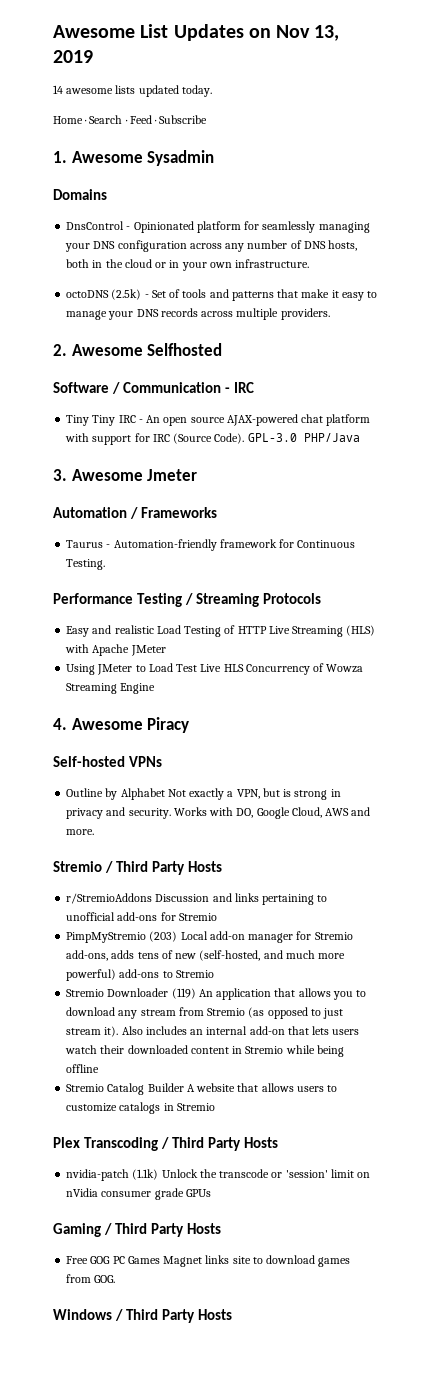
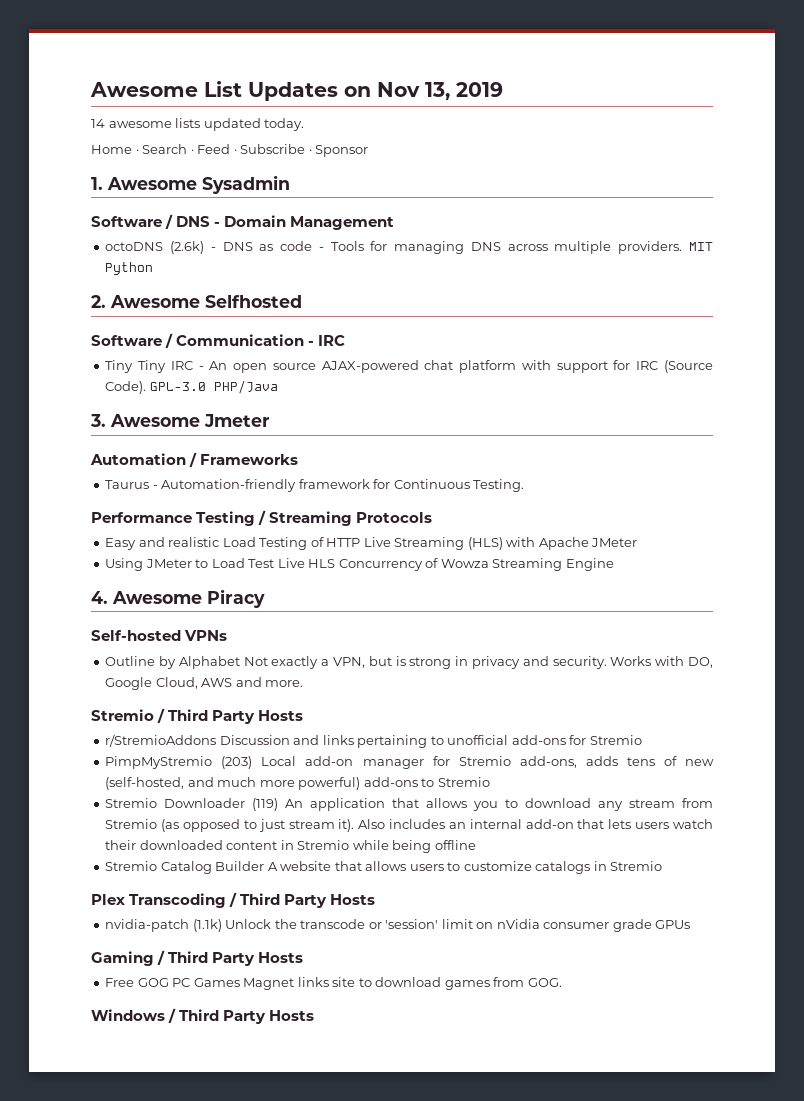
(208, 119) none -> [308,145,369,157] · Sponsor
[53,189,107,200] [66,221,370,233] [65,240,358,252] [66,259,310,271] [66,289,378,301] [66,308,198,320] Domains // DnsControl - Opinionated platform for seamlessly managing your DNS configuration across any number of DNS hosts, both in the cloud or in your own infrastructure. // octoDNS (2.5k) - Set of tools and patterns that make it easy to manage your DNS records -> [91,214,395,230] [105,241,501,254] Software / DNS - Domain Management // octoDNS (2.6k) - DNS as code - Tools for managing DNS
(330, 314) none -> [689,242,714,251] [105,262,154,275] MIT Python

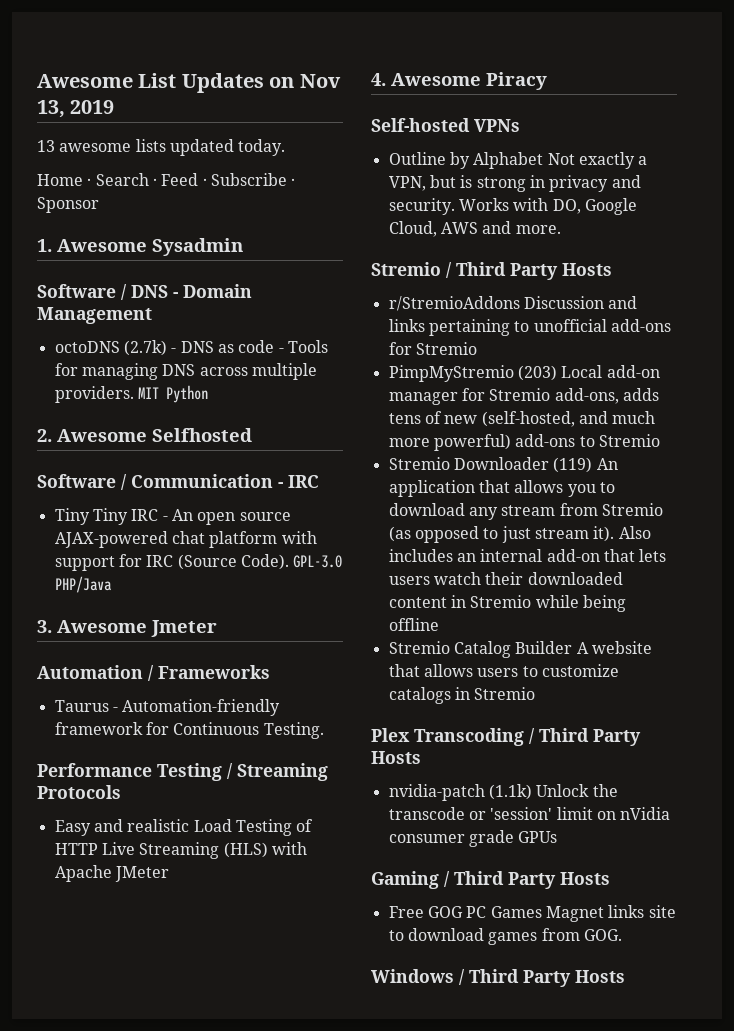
[91,119,105,128] 14 -> [37,140,55,152] 13
[170,241,205,254] (2.6k) -> [123,340,167,356] (2.7k)
[105,558,614,571] // Using JMeter to Load Test Live HLS Concurrency of Wowza Streaming Engine -> (169, 874) none

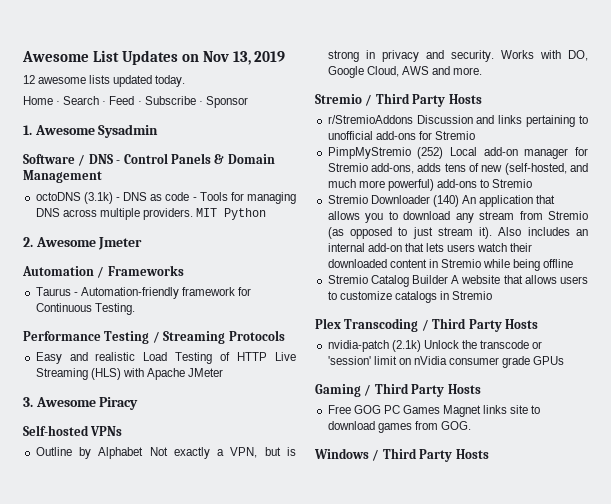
[37,140,55,152] 13 -> [23,75,35,84] 12
(178, 295) none -> [123,153,225,164] Control Panels &
[123,340,167,356] (2.7k) -> [83,192,113,204] (3.1k)
[152,428,252,442] [37,474,319,490] [54,508,291,525] [54,531,317,548] [54,554,343,571] [54,576,112,593] [37,620,147,633] Selfhosted // Software / Communication - IRC // Tiny Tiny IRC - An open source AJAX-powered chat platform with support for IRC (Source Code). GPL-3.0 PHP/Java // 3. Awesome -> (96, 242) none
[371,73,386,86] 4. -> [23,397,33,407] 3.
[517,365,557,381] (203) -> [417,147,444,159] (252)
[553,457,593,473] (119) -> [432,195,459,207] (140)
[488,784,532,800] (1.1k) -> [391,340,421,352] (2.1k)

